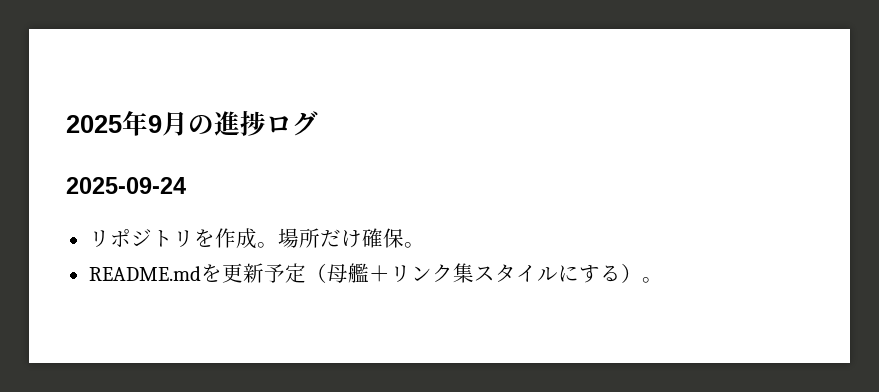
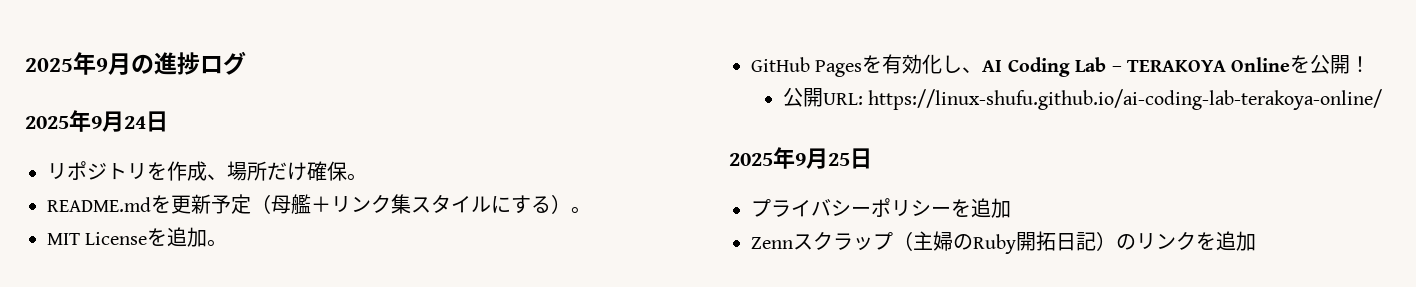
[66,177,186,194] 2025-09-24 -> [25,110,168,132] 2025年9月24日
[256,242,278,248] 。 -> [207,174,227,180] 、
(663, 280) none -> [47,227,228,247] [751,54,1371,77] [782,87,1383,110] [729,147,872,169] [751,198,1011,218] [751,231,1256,254] // MIT Licenseを追加。 // GitHub Pagesを有効化し、AI Coding Lab – TERAKOYA Onlineを公開！ // 公開URL: https://linux-shufu.github.io/ai-coding-lab-terakoya-online/ // 2025年9月25日 // プライバシーポリシーを追加 // Zennスクラップ（主婦のRuby開拓日記）のリンクを追加

